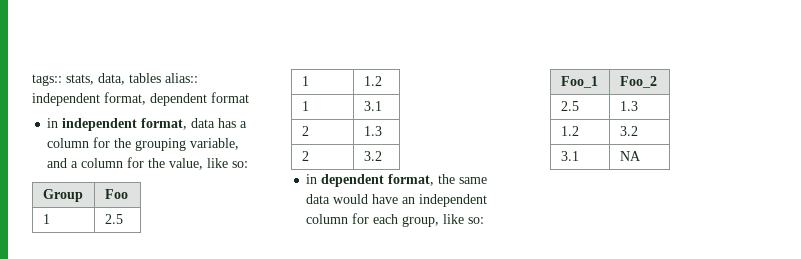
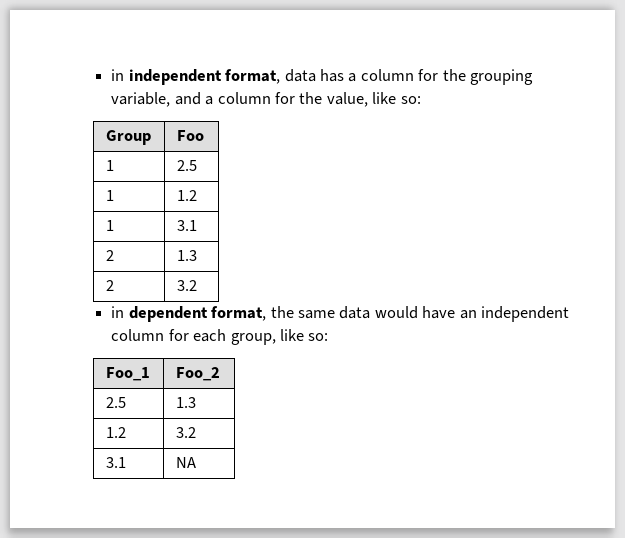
[32,73,198,86] [32,92,249,106] tags:: stats, data, tables alias:: independent format, dependent format // -> (111, 75) none

